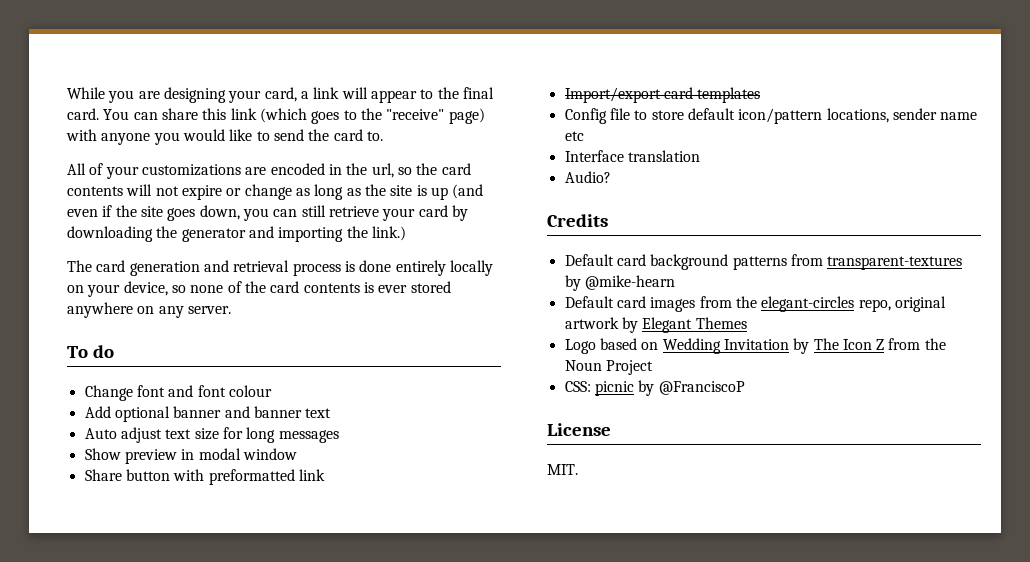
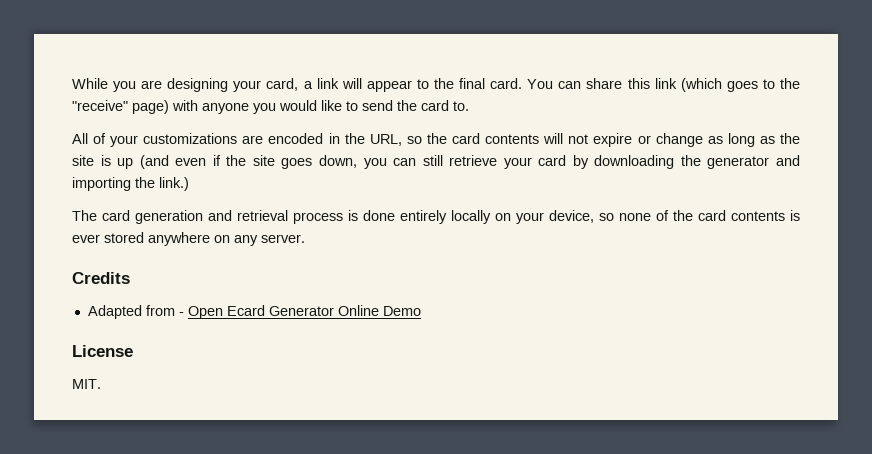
[371,163,394,178] url, -> [369,134,402,146] URL,
[67,345,114,358] [84,385,272,401] [84,406,332,422] [84,427,339,443] [84,448,297,464] [84,469,325,485] [564,87,761,103] [564,108,978,124] [564,131,584,141] [564,150,700,162] [564,171,611,183] [547,214,608,227] [564,254,963,270] [564,275,675,291] [564,296,946,312] [564,317,747,333] [564,338,946,354] [564,360,653,375] [564,380,745,396] To do // Change font and font colour // Add optional banner and banner text // Auto adjust text size for long messages // Show preview in modal window // Share button with preformatted link // Import/export card templates // Config file to store default icon/pattern locations, sender name etc // Interface translation // Audio? // Credits // Default card background patterns from transparent-textures by @mike-hearn // Default card images from the elegant-circles repo, original artwork by Elegant Themes // Logo based on Wedding Invitation by The Icon Z from the Noun Project // CSS: picnic by @FranciscoP -> [72,272,130,284] [87,305,421,319] Credits // Adapted from - Open Ecard Generator Online Demo

